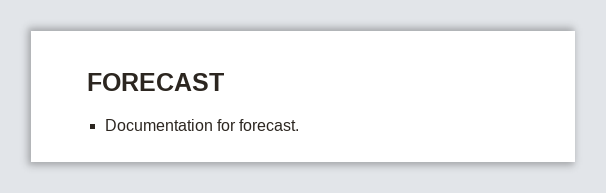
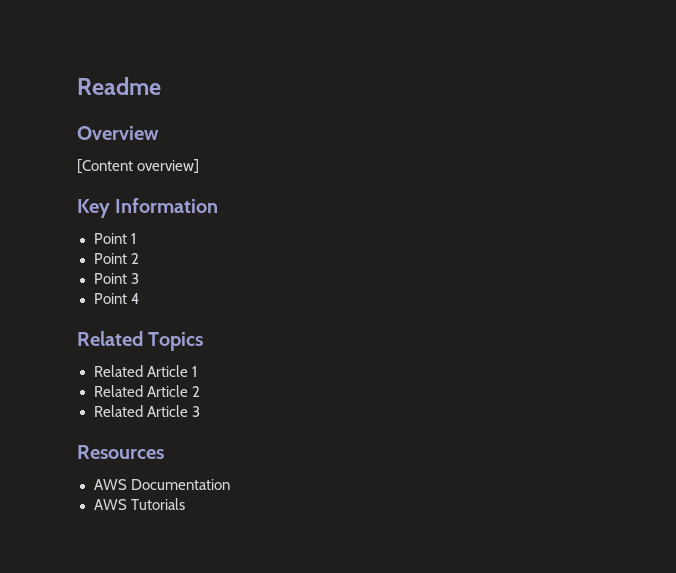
[87,73,224,91] FORECAST // -> [77,77,161,95] [77,126,159,140] [77,159,200,174] [77,198,219,218] [93,233,136,244] [93,253,139,264] [93,273,139,284] [93,293,139,304] [77,331,204,351] [93,365,197,377] [93,385,200,397] [93,405,200,417] [77,445,164,459] [93,479,127,490] Readme // Overview // [Content overview] // Key Information // Point 1 // Point 2 // Point 3 // Point 4 // Related Topics // Related Article 1 // Related Article 2 // Related Article 3 // Resources // AWS
[216,119,300,131] for forecast. -> [93,498,185,510] // AWS Tutorials

